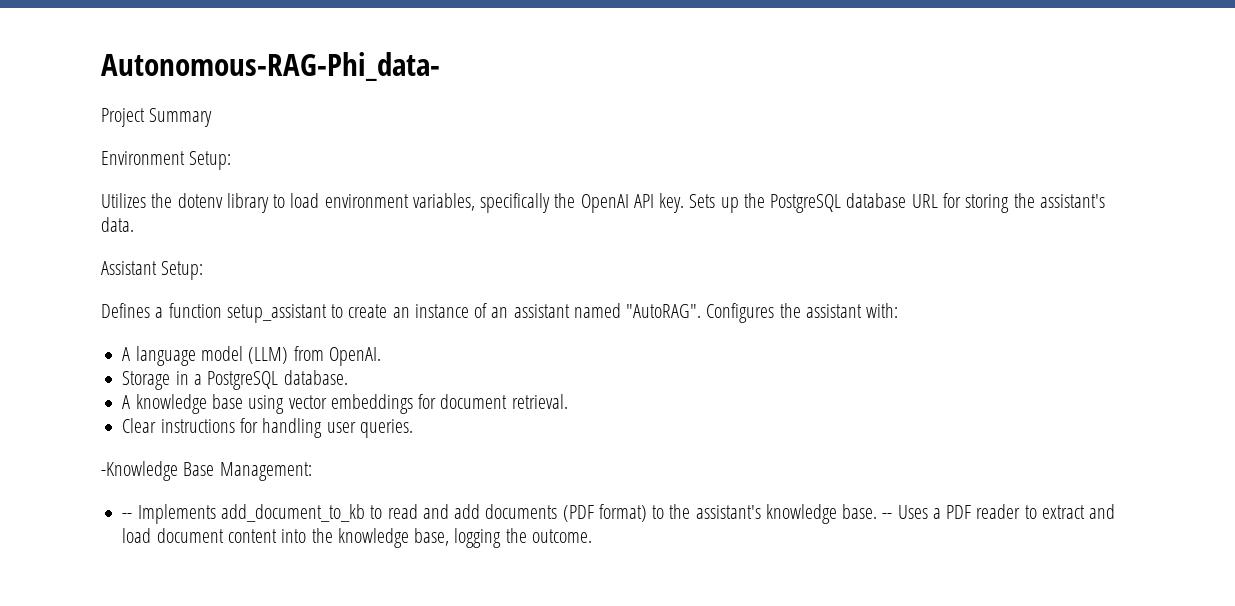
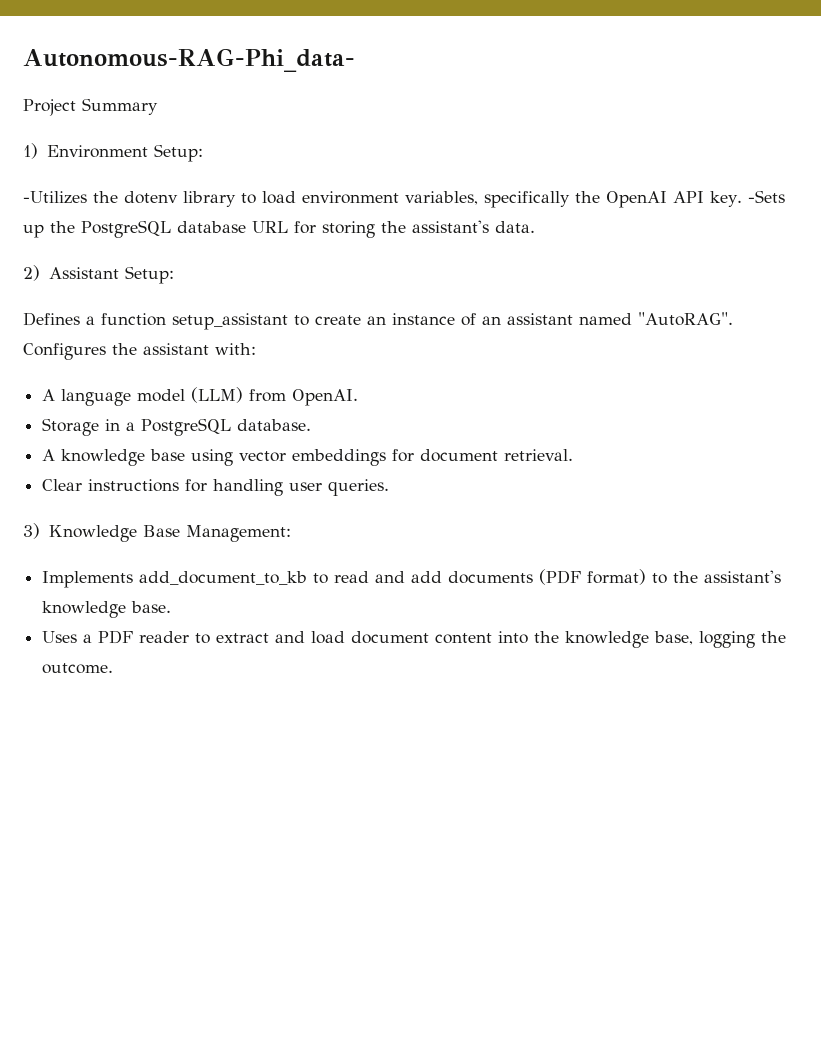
(213, 117) none -> [23,143,38,159] 1)
[101,193,146,208] Utilizes -> [23,191,87,204] -Utilizes
[689,194,716,208] Sets -> [747,190,785,203] -Sets
(134, 224) none -> [23,265,40,281] 2)
[101,461,178,481] -Knowledge -> [23,523,137,542] 3) Knowledge
[122,513,133,519] -- -> (291, 533) none
[882,513,893,519] -- -> (172, 607) //

